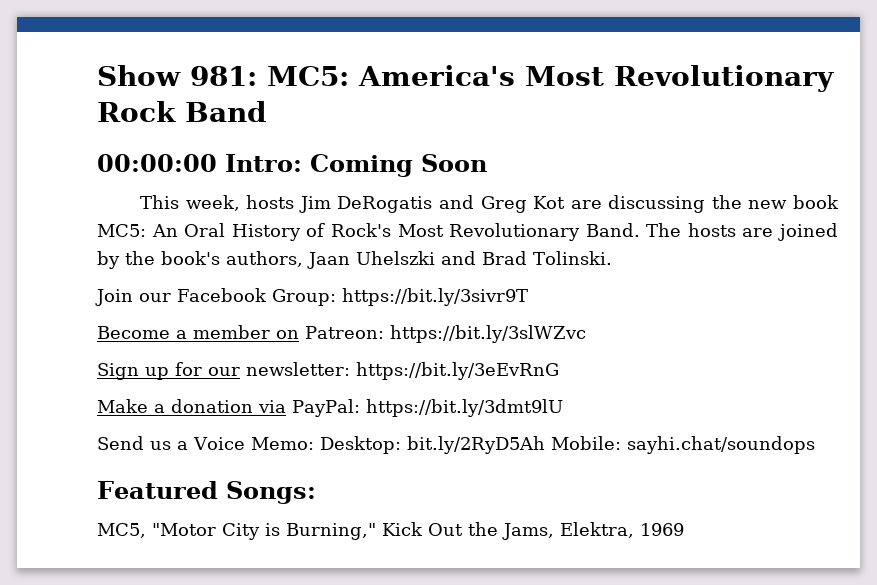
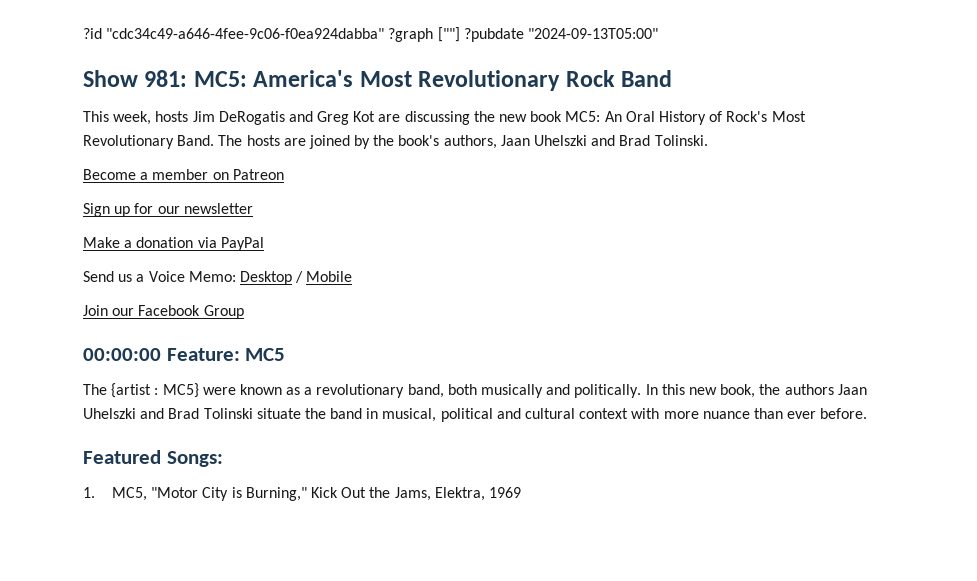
(97, 75) none -> [83,27,658,42] ?id "cdc34c49-a646-4fee-9c06-f0ea924dabba" ?graph [""] ?pubdate "2024-09-13T05:00" //
[97,154,487,177] // 00:00:00 Intro: Coming Soon -> (673, 78) none
[95,288,528,306] // Join our Facebook Group: https://bit.ly/3sivr9T -> (708, 140) none
[305,325,586,343] Patreon: https://bit.ly/3slWZvc -> [232,169,284,180] Patreon
[246,362,559,380] newsletter: https://bit.ly/3eEvRnG -> [183,203,253,214] newsletter
[292,399,563,417] PayPal: https://bit.ly/3dmt9lU -> [220,237,264,251] PayPal
[319,436,815,454] Desktop: bit.ly/2RyD5Ah Mobile: sayhi.chat/soundops -> [239,271,353,285] [83,305,244,319] [83,348,286,361] [83,383,867,398] [83,408,868,422] Desktop / Mobile // Join our Facebook Group // 00:00:00 Feature: MC5 // The {artist : MC5} were known as a revolutionary band, both musically and politically. In this new book, the authors Jaan Uhelszki and Brad Tolinski situate the band in musical, political and cultural context with more nuance than ever before.
(316, 492) none -> [83,487,95,498] 1.

